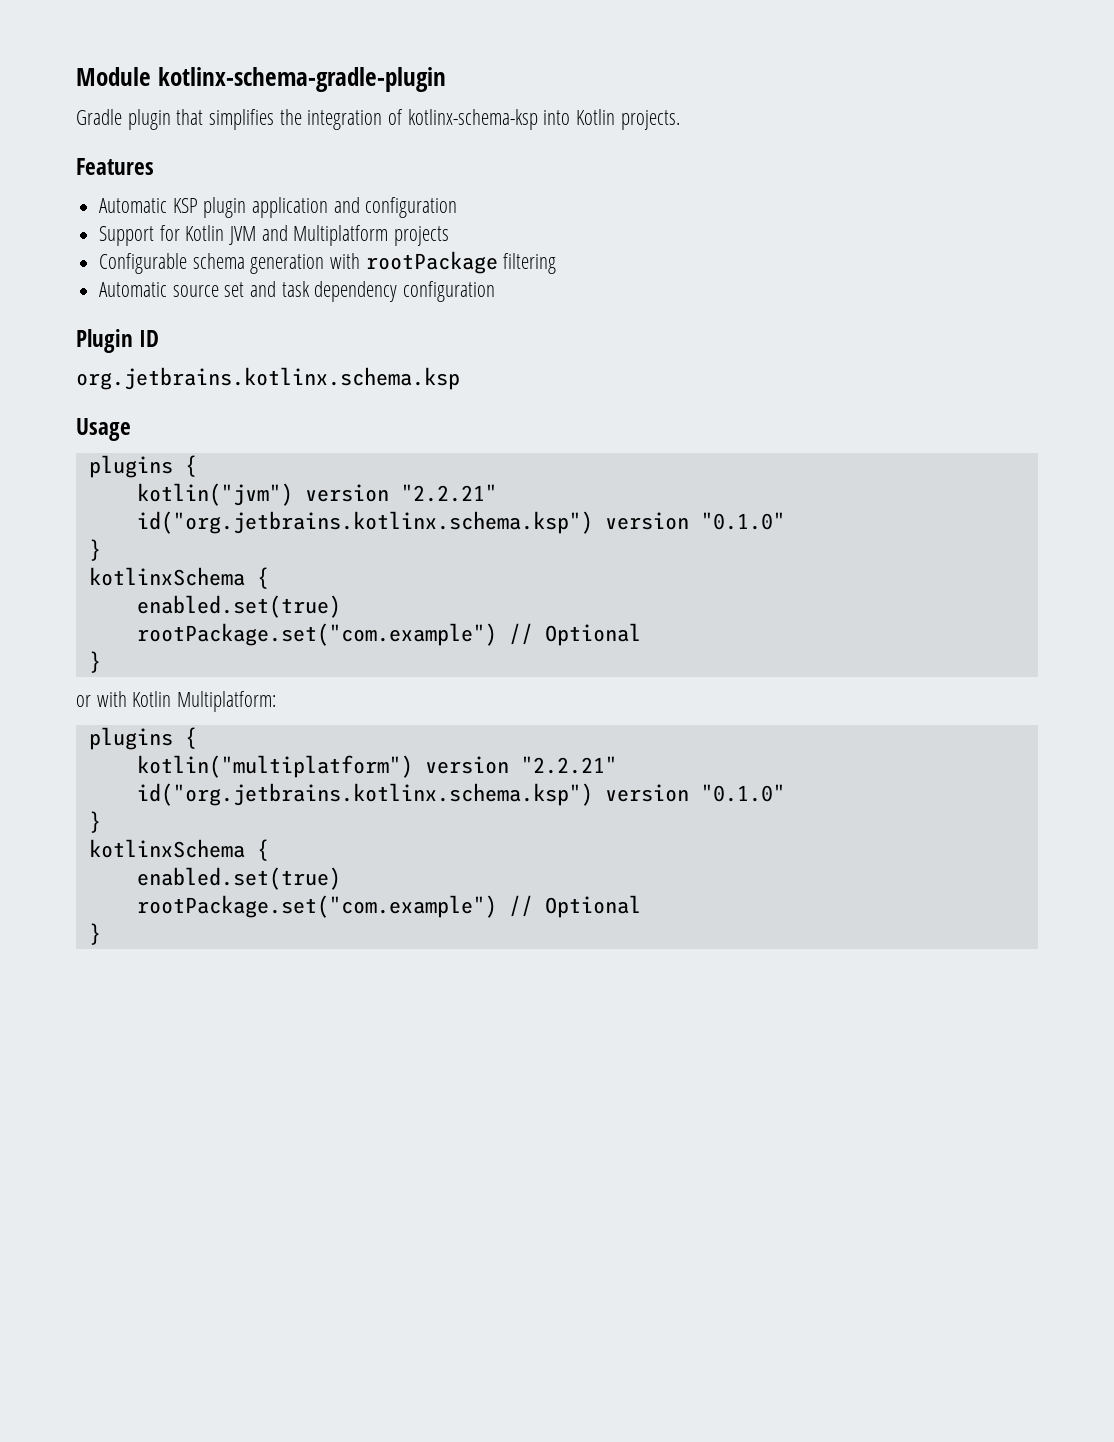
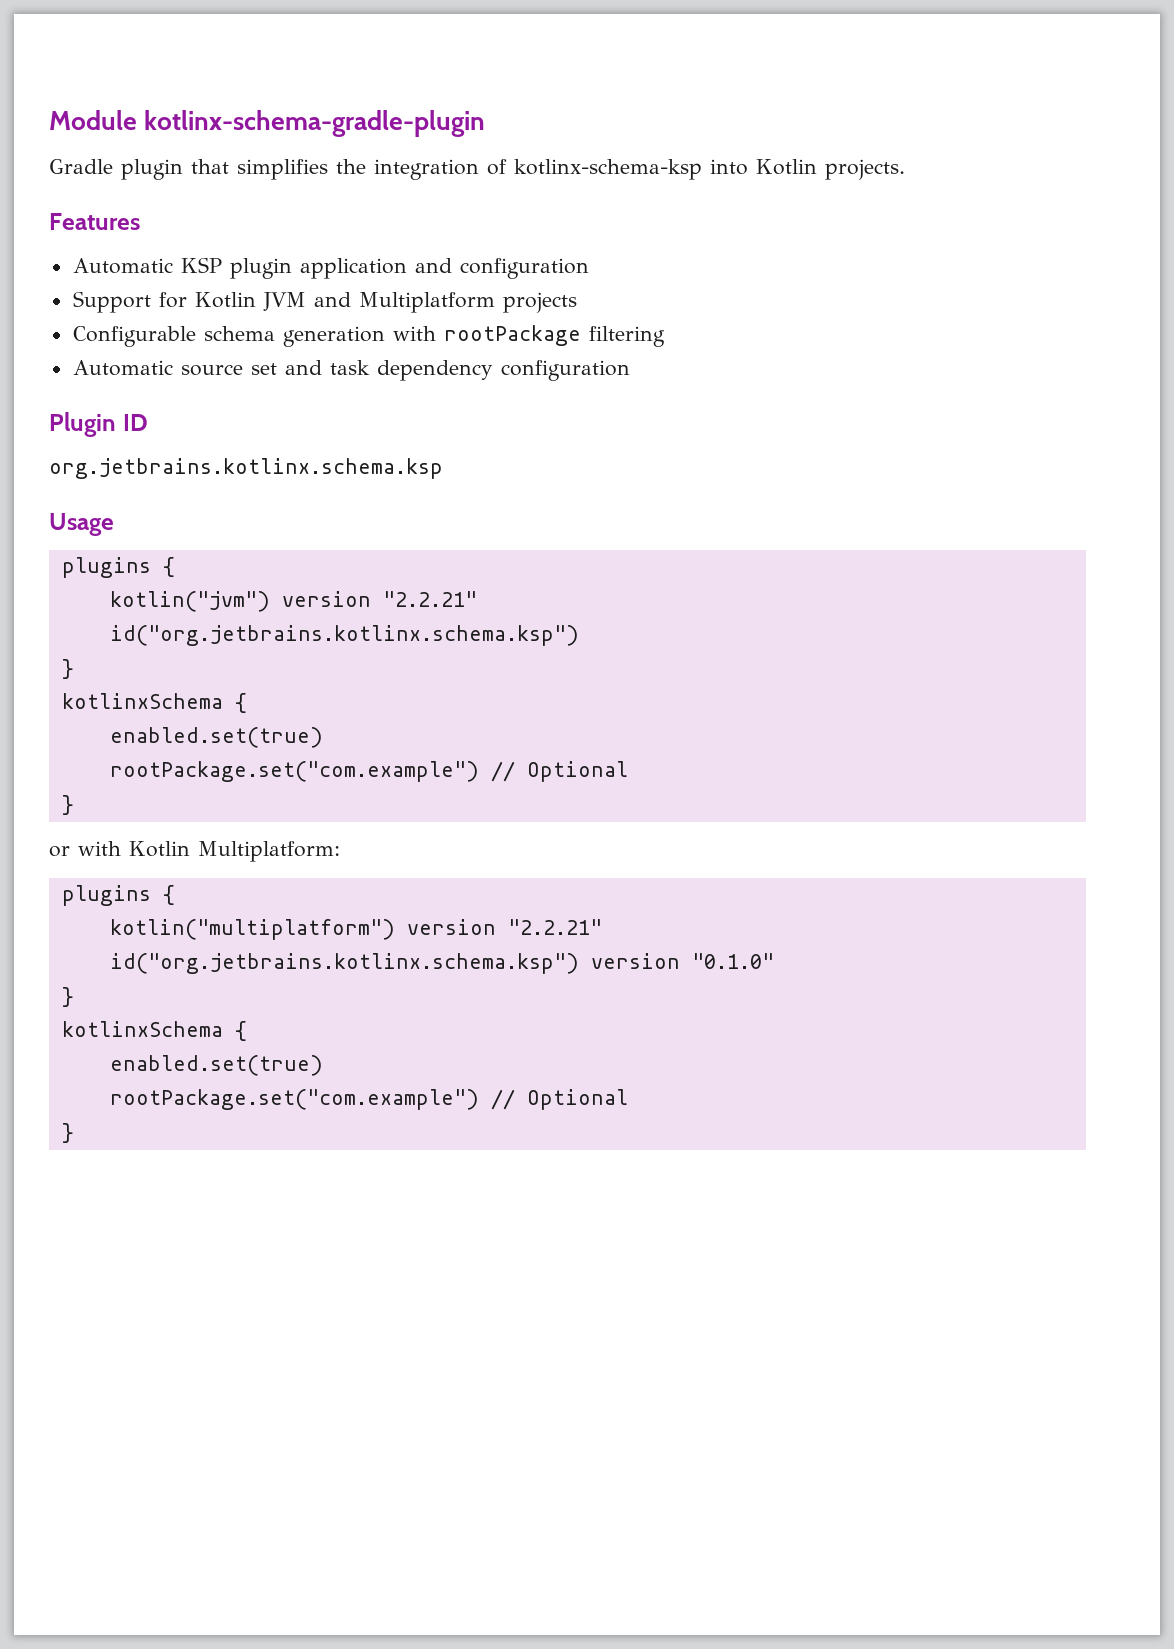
[604,512,785,530] version "0.1.0" -> (579, 635) none

